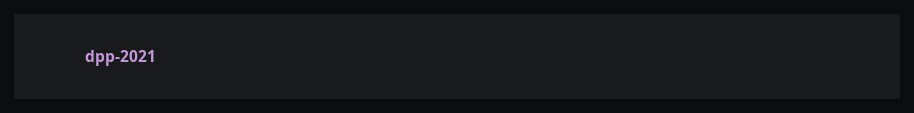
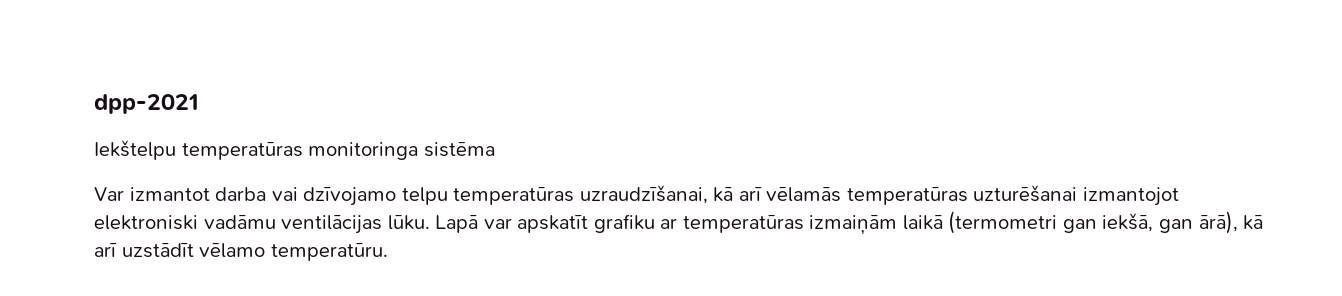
(156, 58) none -> [94,140,495,160] [94,185,1179,206] [94,211,1264,235] [94,243,388,261] // Iekštelpu temperatūras monitoringa sistēma // Var izmantot darba vai dzīvojamo telpu temperatūras uzraudzīšanai, kā arī vēlamās temperatūras uzturēšanai izmantojot elektroniski vadāmu ventilācijas lūku. Lapā var apskatīt grafiku ar temperatūras izmaiņām laikā (termometri gan iekšā, gan ārā), kā arī uzstādīt vēlamo temperatūru.

